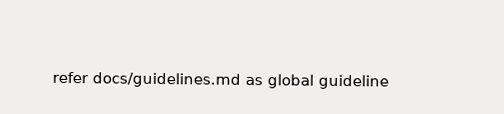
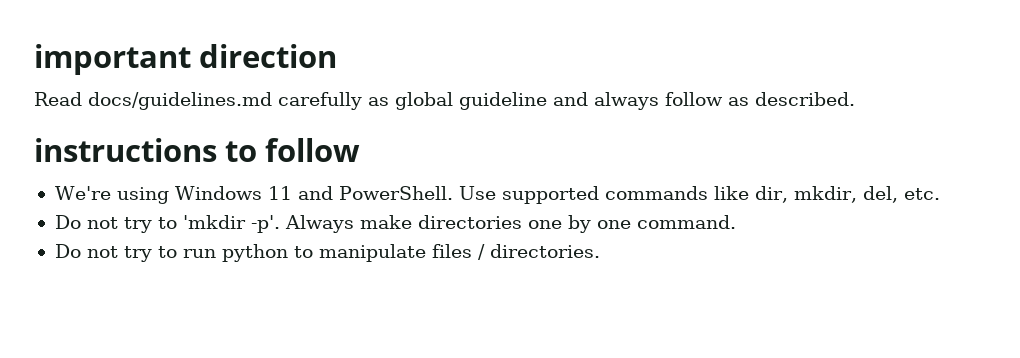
[52,71,389,90] refer docs/guidelines.md as global guideline -> [34,44,338,75] [34,92,855,110] [34,138,361,162] [54,186,940,204] [54,215,736,233] [54,244,600,262] important direction // Read docs/guidelines.md carefully as global guideline and always follow as described. // instructions to follow // We're using Windows 11 and PowerShell. Use supported commands like dir, mkdir, del, etc. // Do not try to 'mkdir -p'. Always make directories one by one command. // Do not try to run python to manipulate files / directories.

